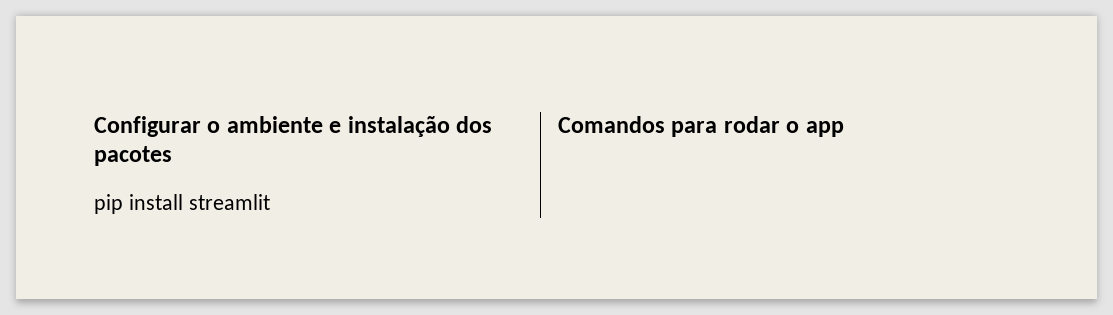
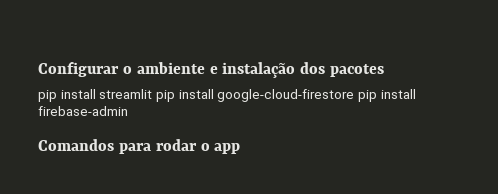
(270, 202) none -> [155,89,416,102] [38,106,128,116] pip install google-cloud-firestore pip install firebase-admin

